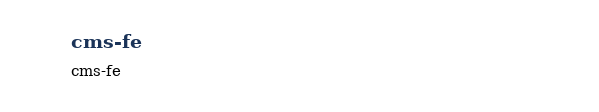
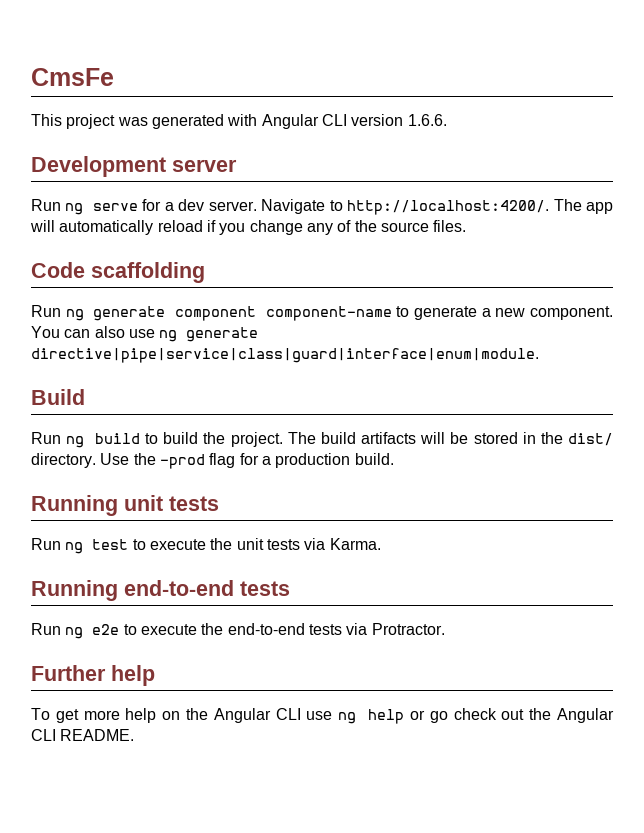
[71,34,142,48] [71,65,121,76] cms-fe // cms-fe -> [31,68,114,86] [31,114,447,129] [31,156,237,177] [31,199,613,215] [30,220,467,235] [31,262,205,283] [31,305,614,321] [31,326,259,342] [31,348,539,363] [31,389,85,405] [31,432,613,448] [31,453,394,469] [31,495,219,516] [31,538,381,554] [31,580,290,601] [31,623,445,639] [31,665,155,686] [31,708,615,724] [31,729,135,741] CmsFe // This project was generated with Angular CLI version 1.6.6. // Development server // Run ng serve for a dev server. Navigate to http://localhost:4200/. The app will automatically reload if you change any of the source files. // Code scaffolding // Run ng generate component component-name to generate a new component. You can also use ng generate directive|pipe|service|class|guard|interface|enum|module. // Build // Run ng build to build the project. The build artifacts will be stored in the dist/ directory. Use the -prod flag for a production build. // Running unit tests // Run ng test to execute the unit tests via Karma. // Running end-to-end tests // Run ng e2e to execute the end-to-end tests via Protractor. // Further help // To get more help on the Angular CLI use ng help or go check out the Angular CLI README.

